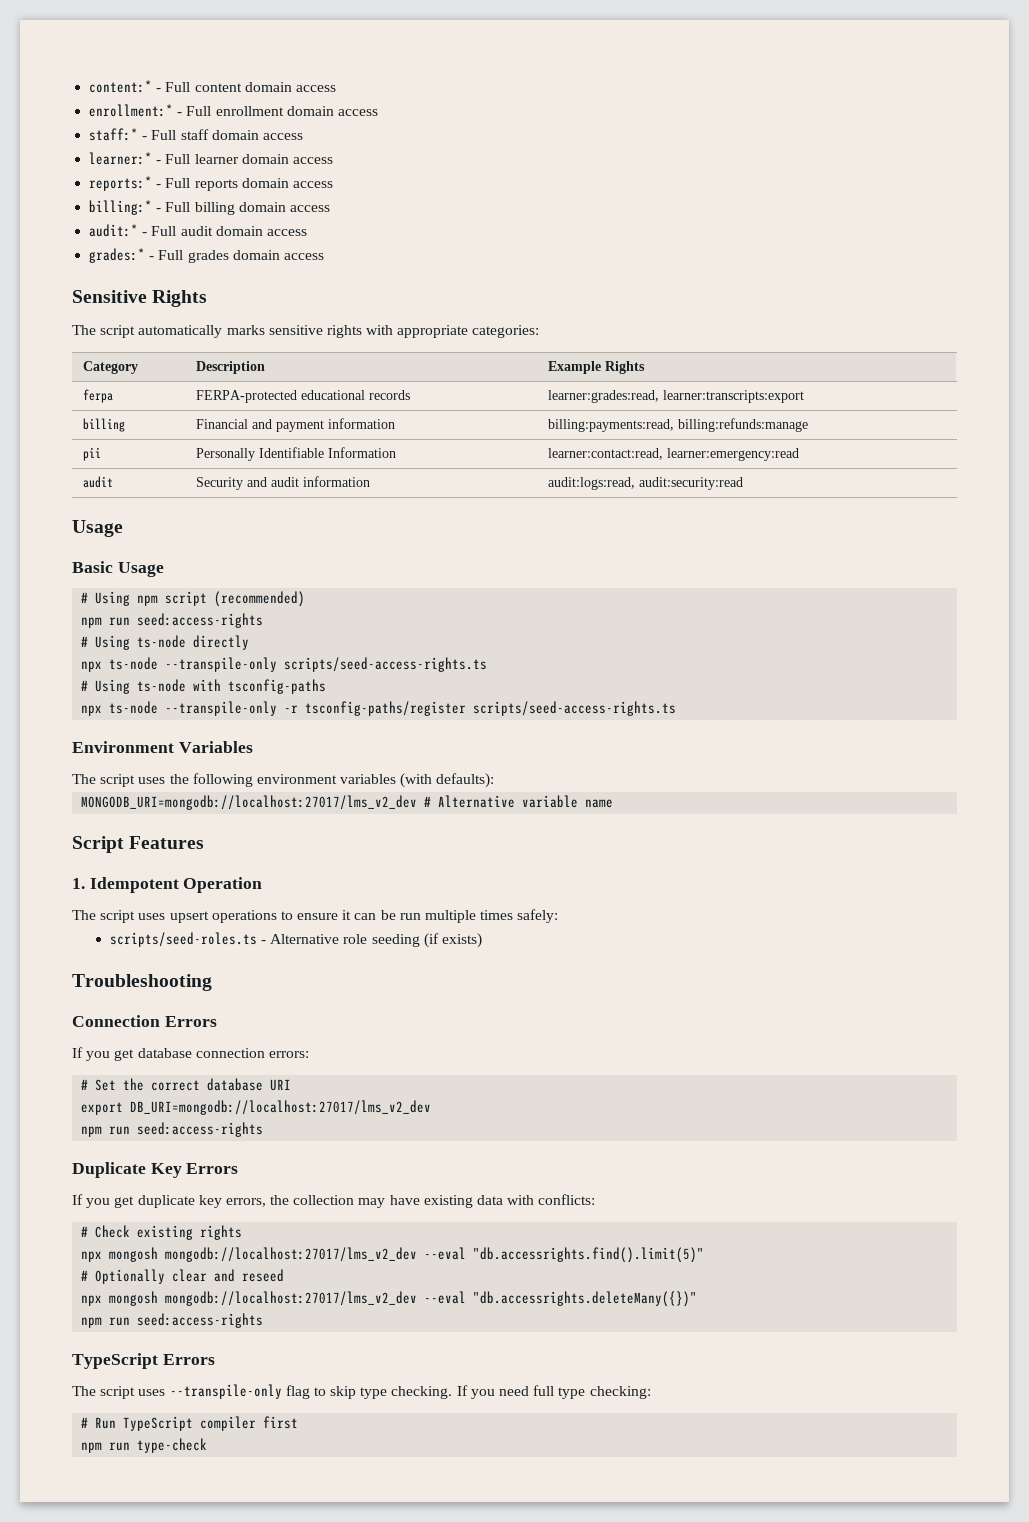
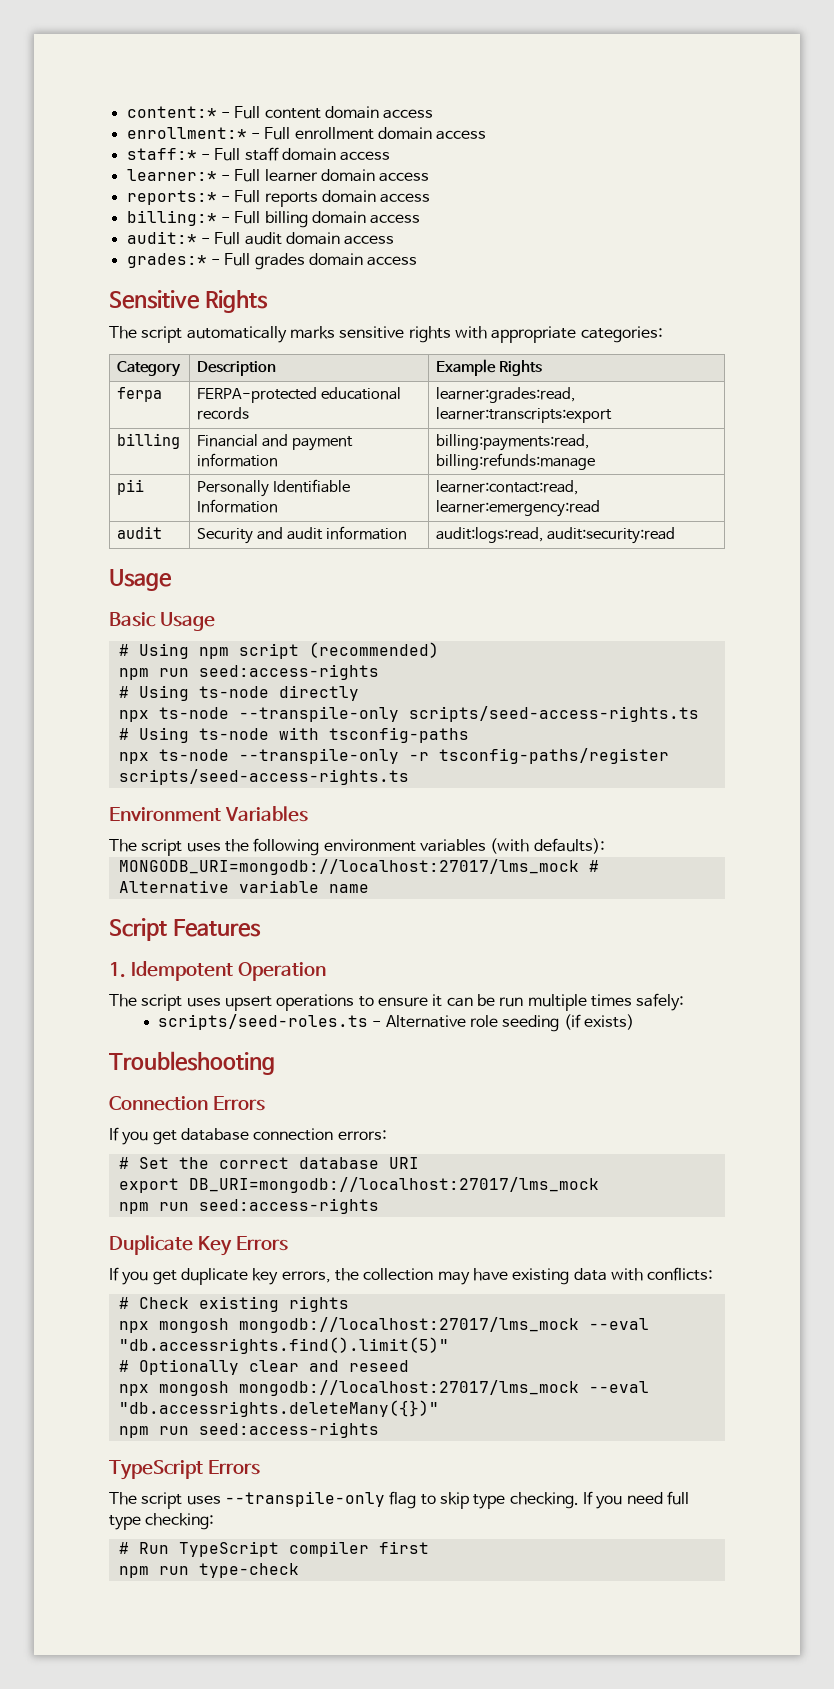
[81,795,418,810] MONGODB_URI=mongodb://localhost:27017/lms_v2_dev -> [118,859,579,875] MONGODB_URI=mongodb://localhost:27017/lms_mock
[130,1100,432,1115] DB_URI=mongodb://localhost:27017/lms_v2_dev -> [188,1177,599,1193] DB_URI=mongodb://localhost:27017/lms_mock
[165,1247,418,1262] mongodb://localhost:27017/lms_v2_dev -> [238,1317,579,1333] mongodb://localhost:27017/lms_mock
[165,1291,418,1306] mongodb://localhost:27017/lms_v2_dev -> [238,1380,579,1396] mongodb://localhost:27017/lms_mock

